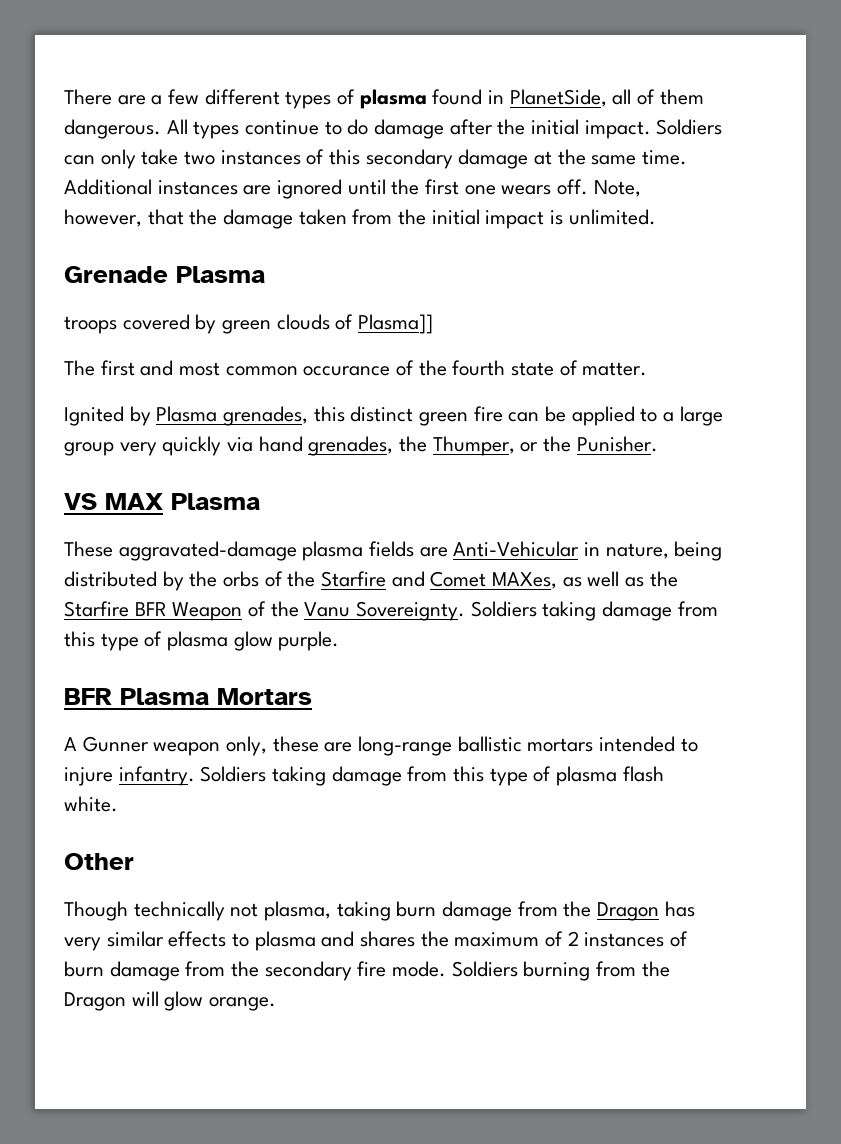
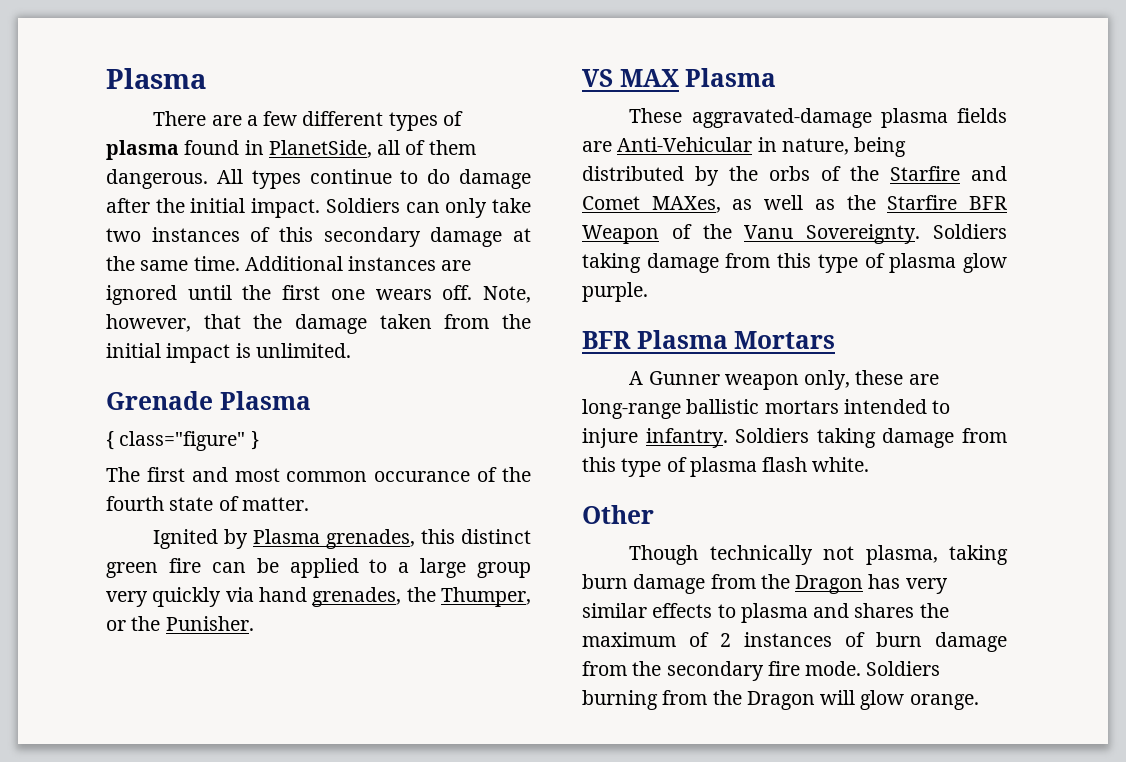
(64, 97) none -> [106,68,206,89] Plasma //
[64,314,434,334] troops covered by green clouds of Plasma]] -> [106,431,259,451] { class="figure" }

